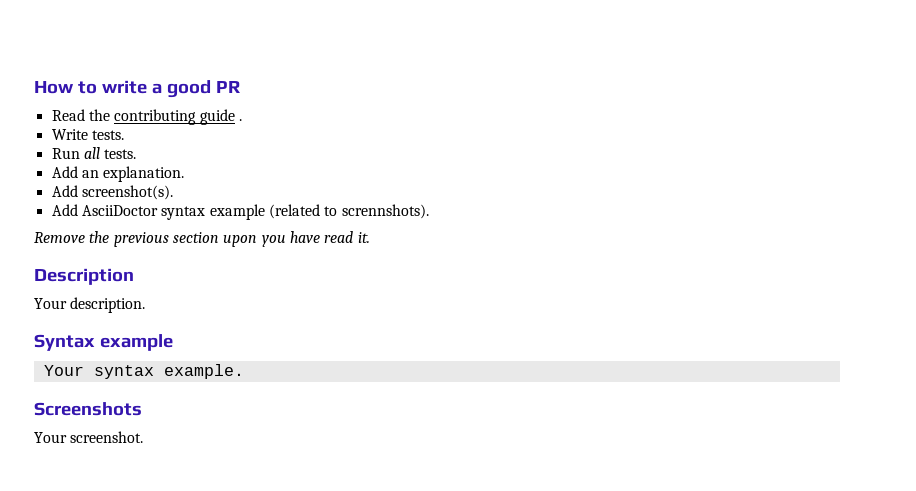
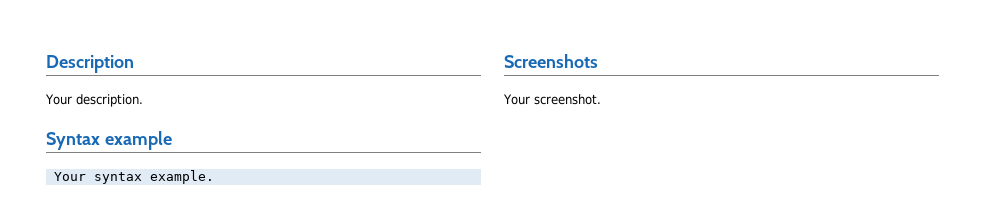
[34,80,240,98] [51,109,242,125] [51,129,124,140] [51,147,137,159] [51,166,185,182] [51,185,173,200] [51,204,429,220] [34,231,370,247] How to write a good PR // Read the contributing guide . // Write tests. // Run all tests. // Add an explanation. // Add screenshot(s). // Add AsciiDoctor syntax example (related to scrennshots). // Remove the previous section upon you have read it. // -> (46, 64) none

